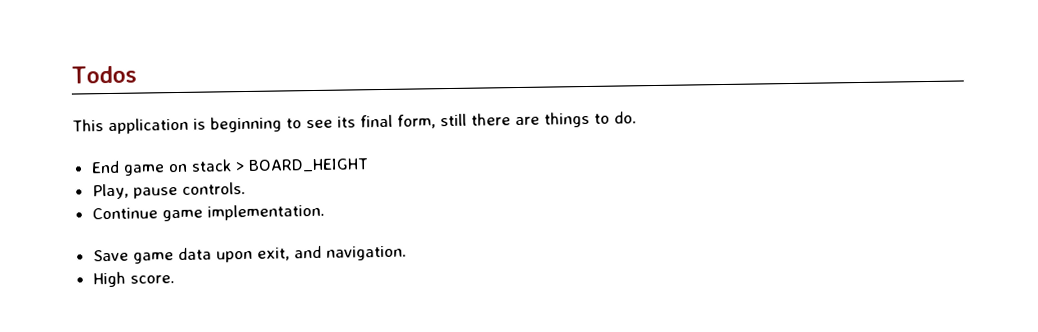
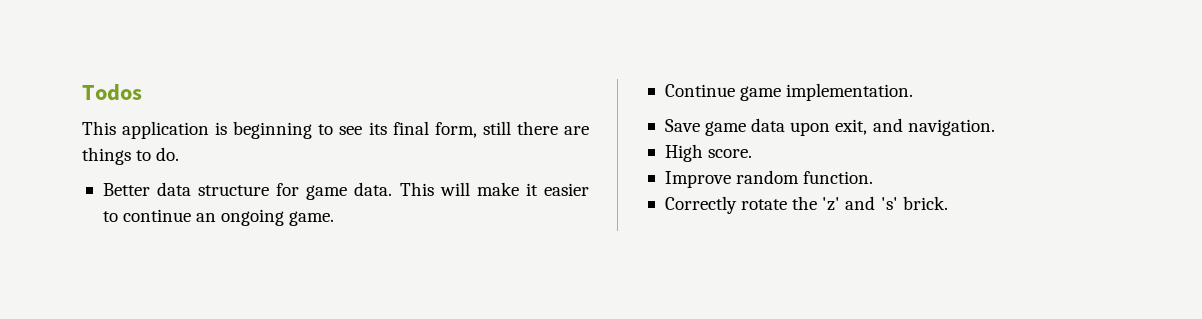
[90,158,369,176] [91,182,246,200] End game on stack > BOARD_HEIGHT // Play, pause controls. -> [102,182,590,200] [102,209,335,226] Better data structure for game data. This will make it easier to continue an ongoing game.
(175, 279) none -> [664,170,874,188] [664,196,948,214] // Improve random function. // Correctly rotate the 'z' and 's' brick.

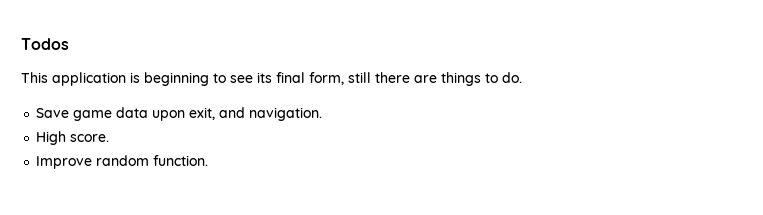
[102,182,590,200] [102,209,335,226] [664,83,914,101] // Better data structure for game data. This will make it easier to continue an ongoing game. // Continue game implementation. -> (522, 77) none
[664,196,948,214] // Correctly rotate the 'z' and 's' brick. -> (209, 160) none

